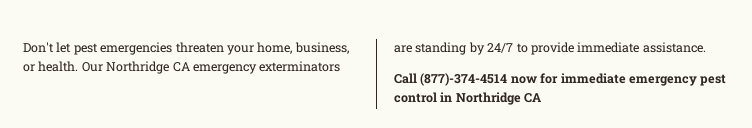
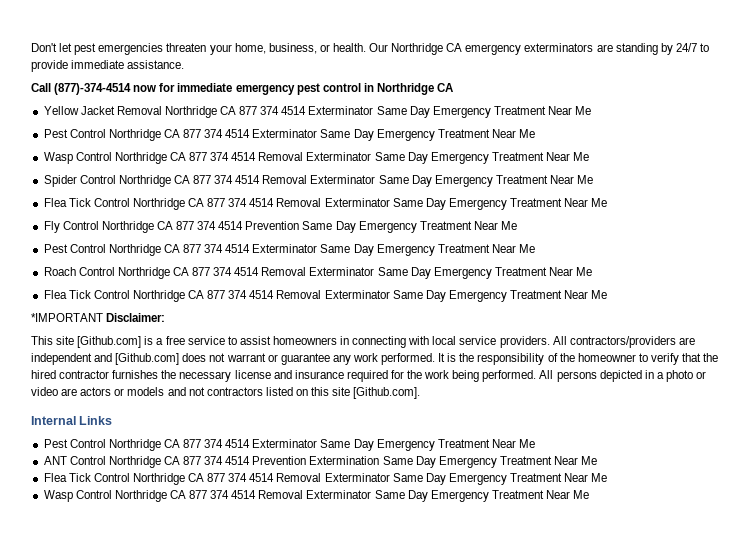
(542, 98) none -> [43,106,592,118] [43,129,536,141] [43,152,590,164] [43,175,594,187] [43,198,608,210] [43,221,518,233] [43,244,536,256] [43,267,593,279] [43,290,608,302] [31,313,166,322] [31,336,695,348] [31,353,719,365] [31,370,707,382] [31,387,421,399] [31,416,113,425] [43,439,536,451] [43,456,598,468] [43,473,608,485] [43,490,590,502] // Yellow Jacket Removal Northridge CA 877 374 4514 Exterminator Same Day Emergency Treatment Near Me // Pest Control Northridge CA 877 374 4514 Exterminator Same Day Emergency Treatment Near Me // Wasp Control Northridge CA 877 374 4514 Removal Exterminator Same Day Emergency Treatment Near Me // Spider Control Northridge CA 877 374 4514 Removal Exterminator Same Day Emergency Treatment Near Me // Flea Tick Control Northridge CA 877 374 4514 Removal Exterminator Same Day Emergency Treatment Near Me // Fly Control Northridge CA 877 374 4514 Prevention Same Day Emergency Treatment Near Me // Pest Control Northridge CA 877 374 4514 Exterminator Same Day Emergency Treatment Near Me // Roach Control Northridge CA 877 374 4514 Removal Exterminator Same Day Emergency Treatment Near Me // Flea Tick Control Northridge CA 877 374 4514 Removal Exterminator Same Day Emergency Treatment Near Me // *IMPORTANT Disclaimer: // This site [Github.com] is a free service to assist homeowners in connecting with local service providers. All contractors/providers are independent and [Github.com] does not warrant or guarantee any work performed. It is the responsibility of the homeowner to verify that the hired contractor furnishes the necessary license and insurance required for the work being performed. All persons depicted in a photo or video are actors or models and not contractors listed on this site [Github.com]. // Internal Links // Pest Control Northridge CA 877 374 4514 Exterminator Same Day Emergency Treatment Near Me // ANT Control Northridge CA 877 374 4514 Prevention Extermination Same Day Emergency Treatment Near Me // Flea Tick Control Northridge CA 877 374 4514 Removal Exterminator Same Day Emergency Treatment Near Me // Wasp Control Northridge CA 877 374 4514 Removal Exterminator Same Day Emergency Treatment Near Me

